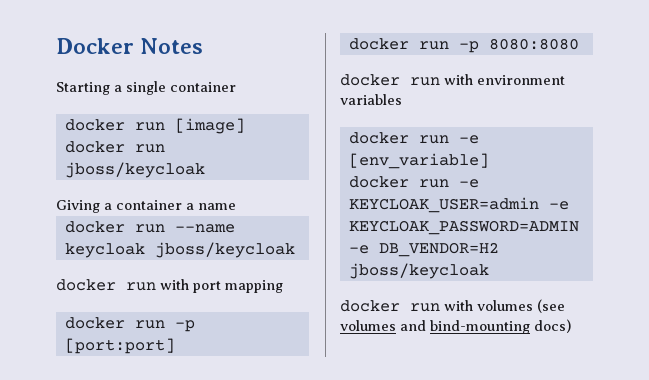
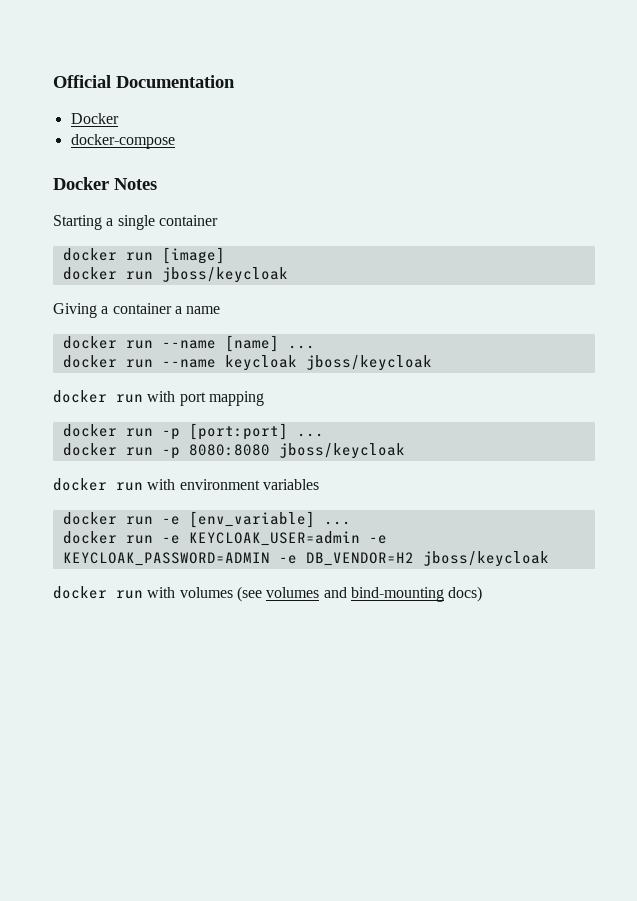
(56, 46) none -> [53,75,235,88] [70,113,119,124] [70,134,175,149] Official Documentation // Docker // docker-compose //
(236, 206) none -> [62,335,315,352] // docker run --name [name] ...
(175, 346) none -> [296,433,324,437] ...
(579, 44) none -> [278,443,405,459] jboss/keycloak
(489, 161) none -> [323,521,351,525] ...

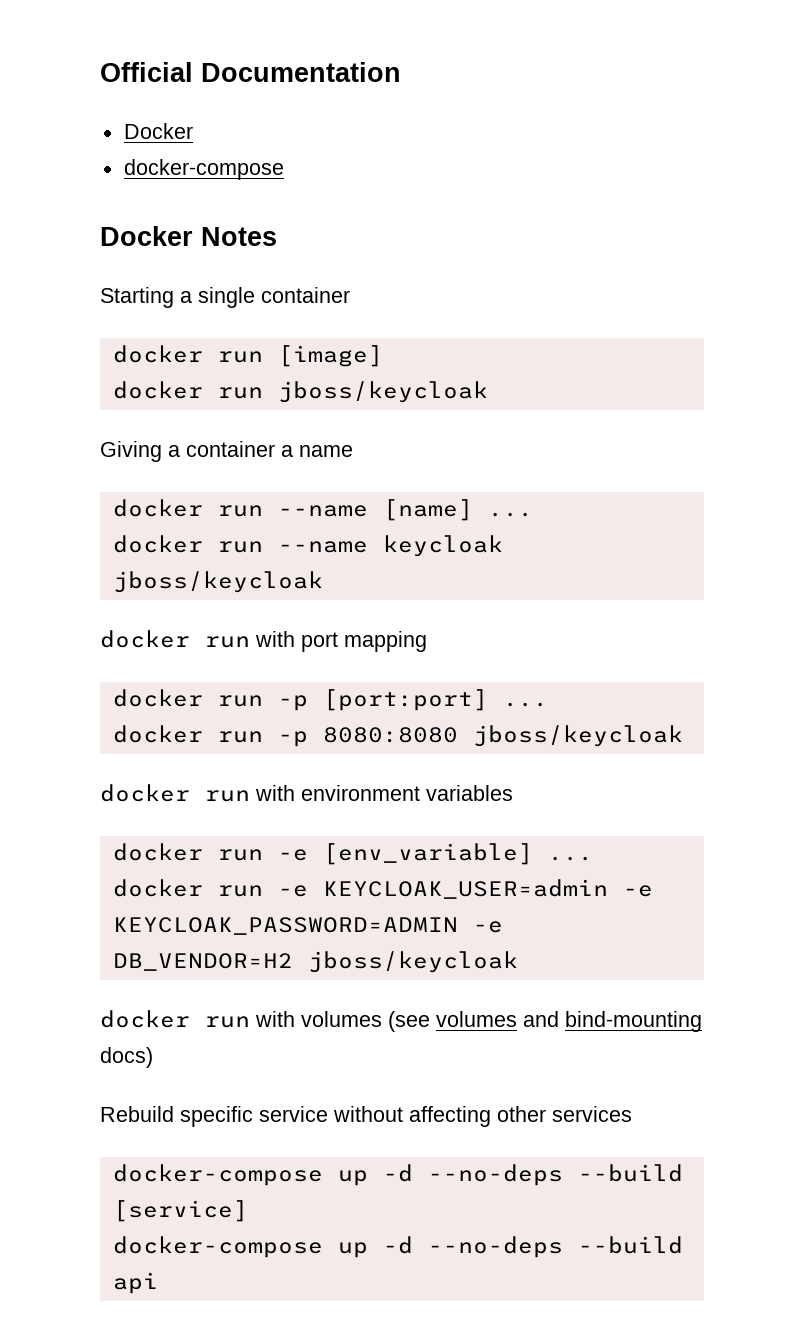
(483, 594) none -> [100,1106,632,1127] [112,1164,683,1186] [112,1200,248,1222] [112,1236,683,1258] [112,1272,158,1294] // Rebuild specific service without affecting other services // docker-compose up -d --no-deps --build [service] // docker-compose up -d --no-deps --build api

